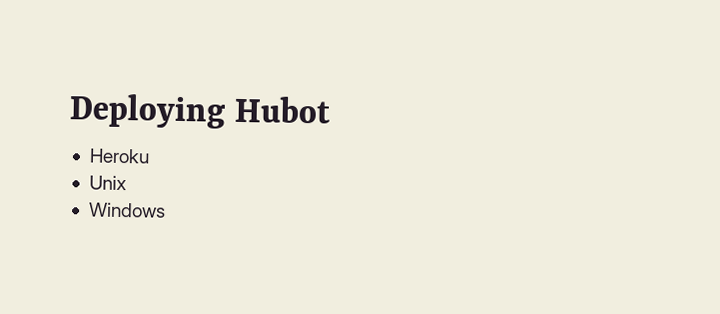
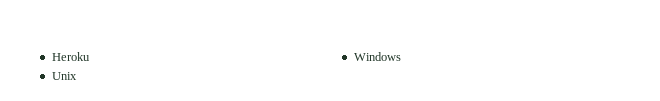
[69,93,331,129] Deploying Hubot // -> (51, 56) none

